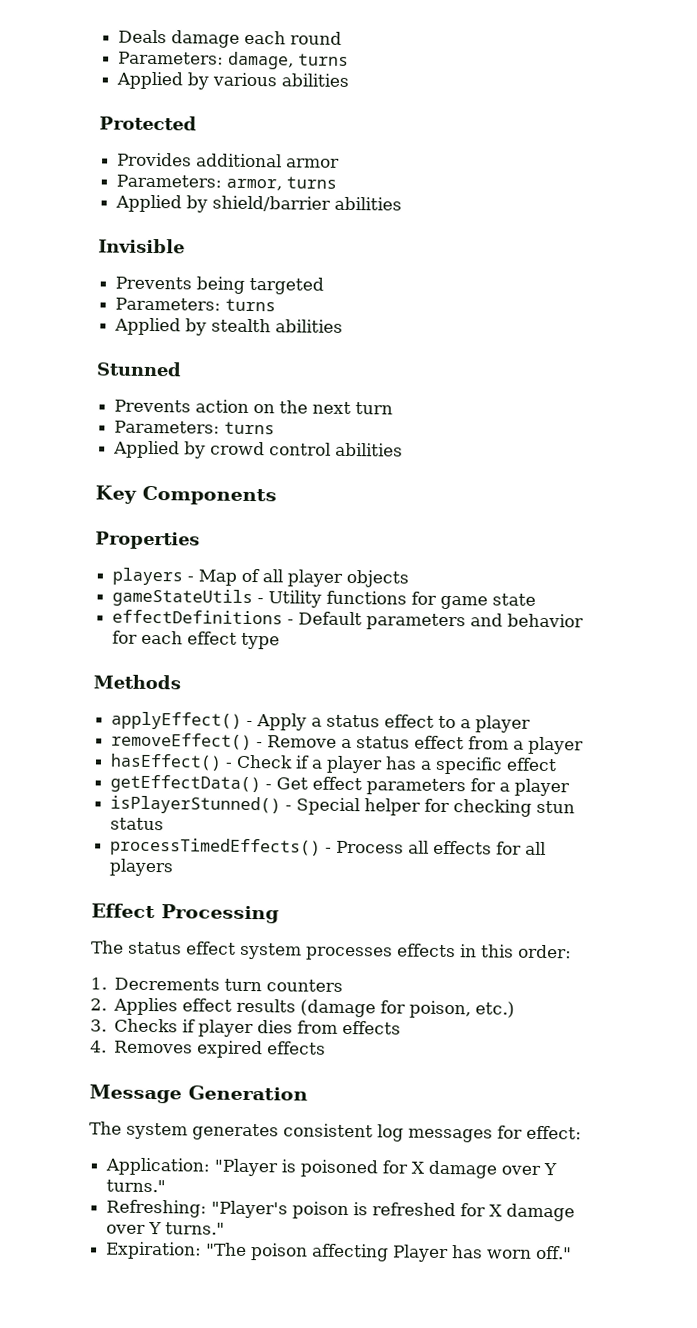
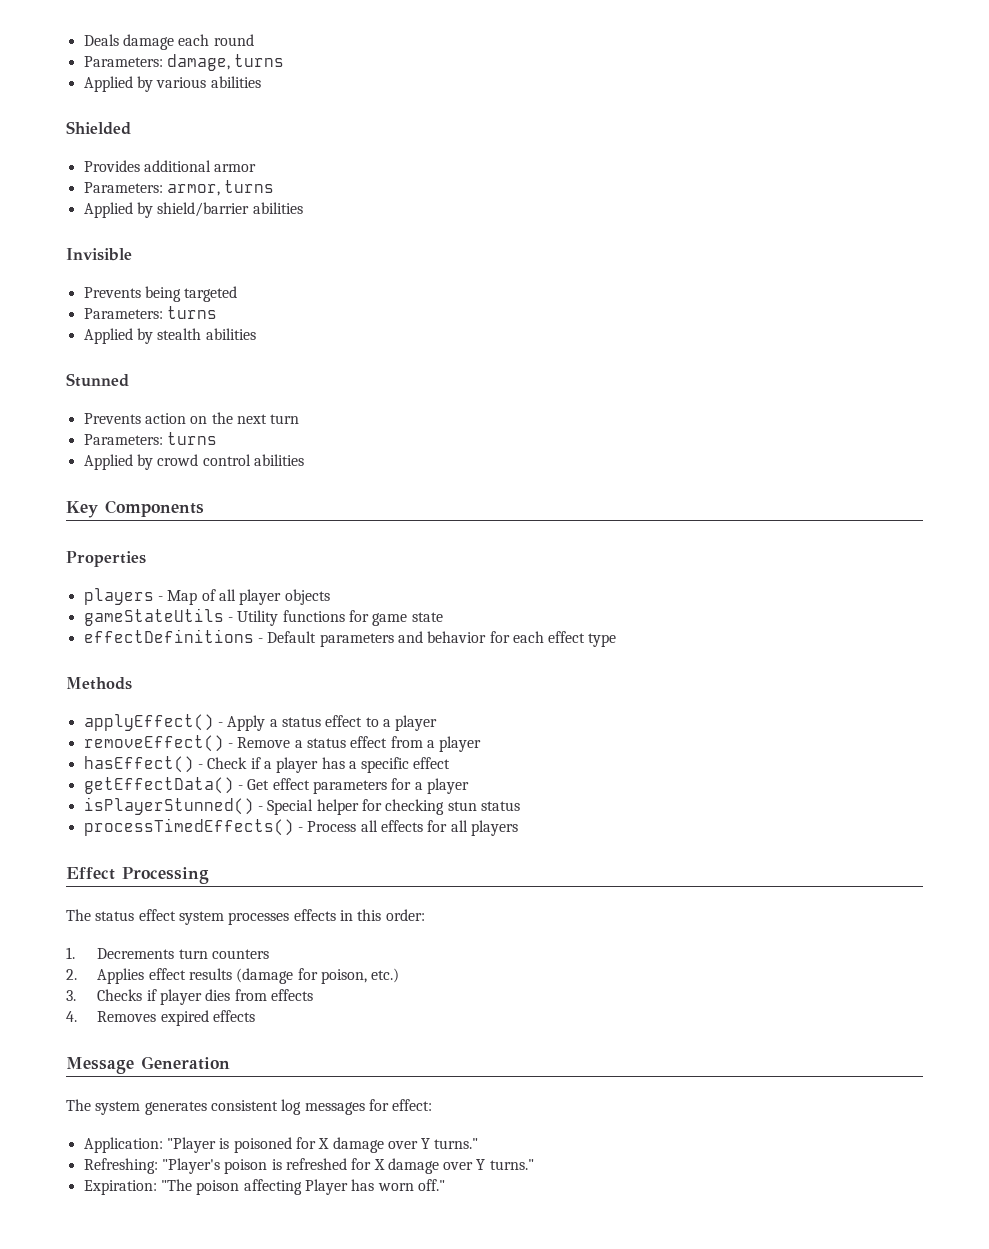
[99,115,197,131] Protected -> [66,121,131,135] Shielded

